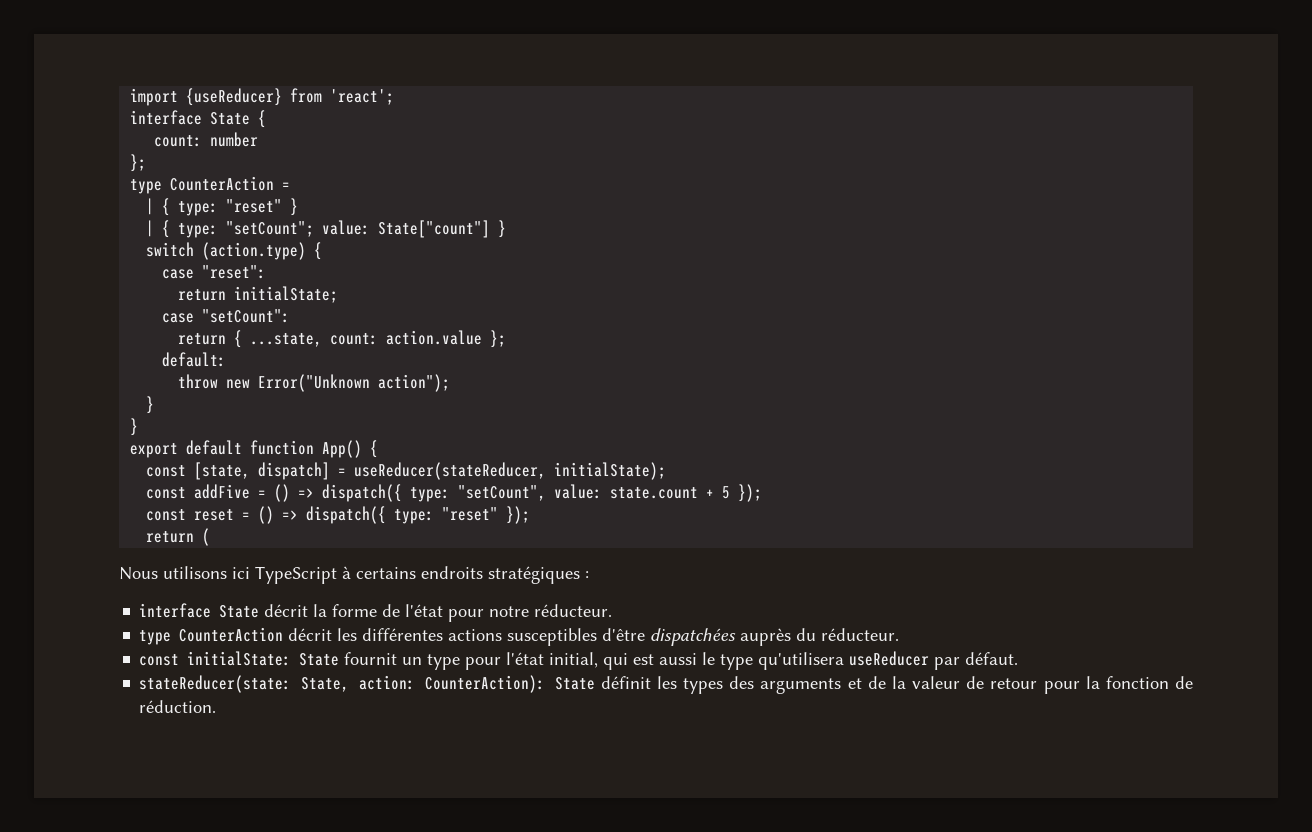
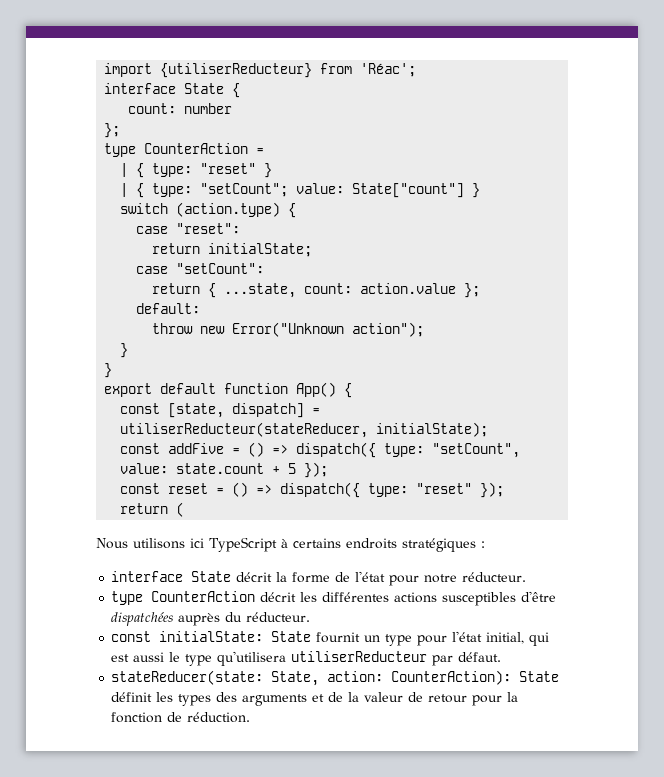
[186,88,395,106] {useReducer} from 'react'; -> [160,63,417,78] {utiliserReducteur} from 'Réac';
[354,462,547,480] useReducer(stateReducer, -> [120,422,369,438] utiliserReducteur(stateReducer,
[849,651,930,666] useReducer -> [291,651,428,662] utiliserReducteur

